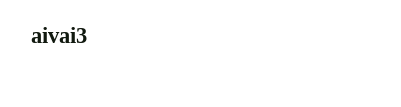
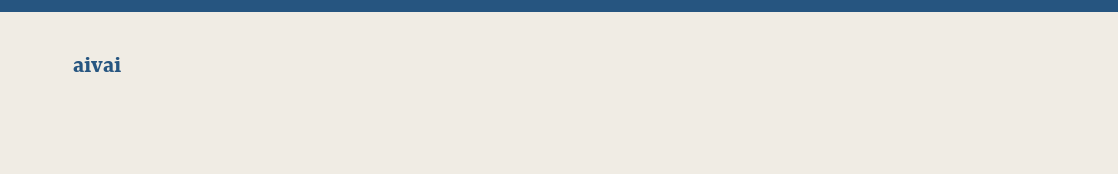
[31,27,87,43] aivai3 -> [73,57,121,72] aivai

